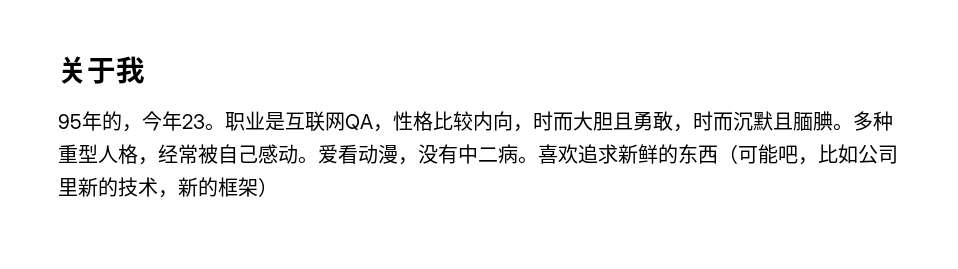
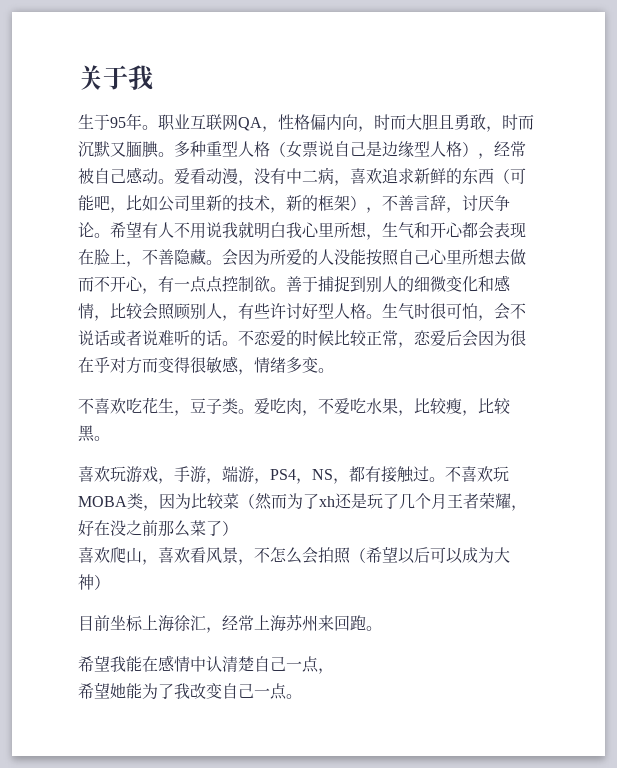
[58,111,285,132] 95年的，今年23。职业是 -> [78,113,190,131] 生于95年。职业
[433,111,473,131] 比较 -> [310,114,326,130] 偏
[773,112,793,130] 且 -> [110,142,126,157] 又
(138, 154) none -> [270,141,478,158] （女票说自己是边缘型人格）
[518,156,538,164] 。 -> [334,180,350,186] ，
(278, 187) none -> [366,195,510,213] [78,221,526,240] [78,248,526,267] [78,275,511,294] [78,303,526,321] [78,330,526,348] [78,356,334,375] [78,397,511,416] [78,425,110,442] [78,466,509,484] [78,492,527,511] [78,520,238,537] [78,546,510,565] [78,574,110,590] [78,614,382,633] [78,655,334,674] [78,682,302,700] ，不善言辞，讨厌争论。希望有人不用说我就明白我心里所想，生气和开心都会表现在脸上，不善隐藏。会因为所爱的人没能按照自己心里所想去做而不开心，有一点点控制欲。善于捕捉到别人的细微变化和感情，比较会照顾别人，有些许讨好型人格。生气时很可怕，会不说话或者说难听的话。不恋爱的时候比较正常，恋爱后会因为很在乎对方而变得很敏感，情绪多变。 // 不喜欢吃花生，豆子类。爱吃肉，不爱吃水果，比较瘦，比较黑。 // 喜欢玩游戏，手游，端游，PS4，NS，都有接触过。不喜欢玩MOBA类，因为比较菜（然而为了xh还是玩了几个月王者荣耀，好在没之前那么菜了） // 喜欢爬山，喜欢看风景，不怎么会拍照（希望以后可以成为大神） // 目前坐标上海徐汇，经常上海苏州来回跑。 // 希望我能在感情中认清楚自己一点， // 希望她能为了我改变自己一点。

